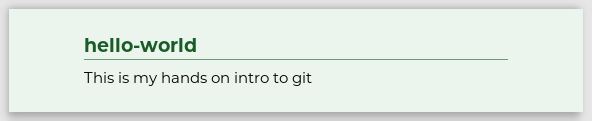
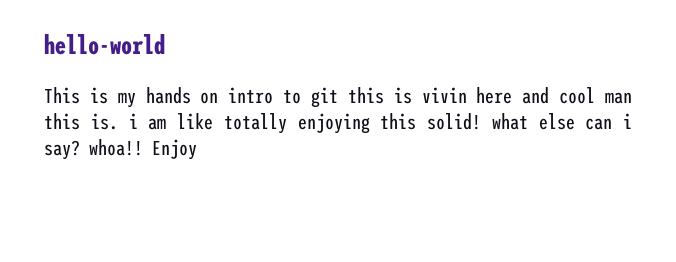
(313, 79) none -> [347,87,632,104] [44,113,632,134] [44,139,197,160] this is vivin here and cool man this is. i am like totally enjoying this solid! what else can i say? whoa!! Enjoy

